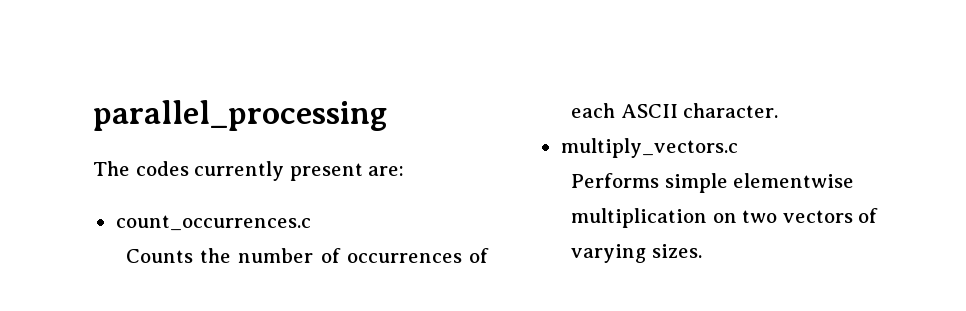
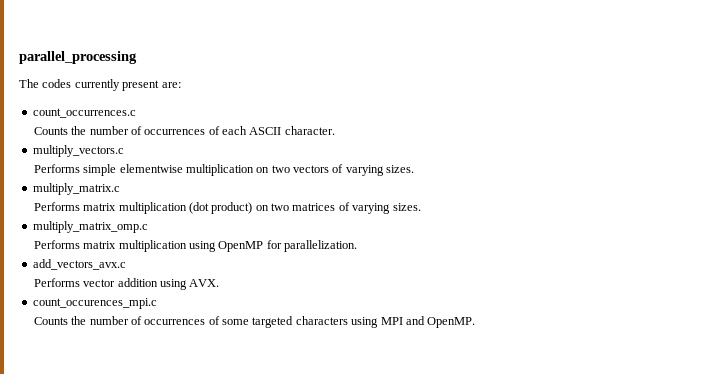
(702, 251) none -> [32,183,120,195] [33,202,421,214] [32,221,148,233] [33,240,358,252] [32,259,126,270] [33,278,220,290] [32,298,157,309] [33,316,476,328] // multiply_matrix.c // Performs matrix multiplication (dot product) on two matrices of varying sizes. // multiply_matrix_omp.c // Performs matrix multiplication using OpenMP for parallelization. // add_vectors_avx.c // Performs vector addition using AVX. // count_occurences_mpi.c // Counts the number of occurrences of some targeted characters using MPI and OpenMP.

